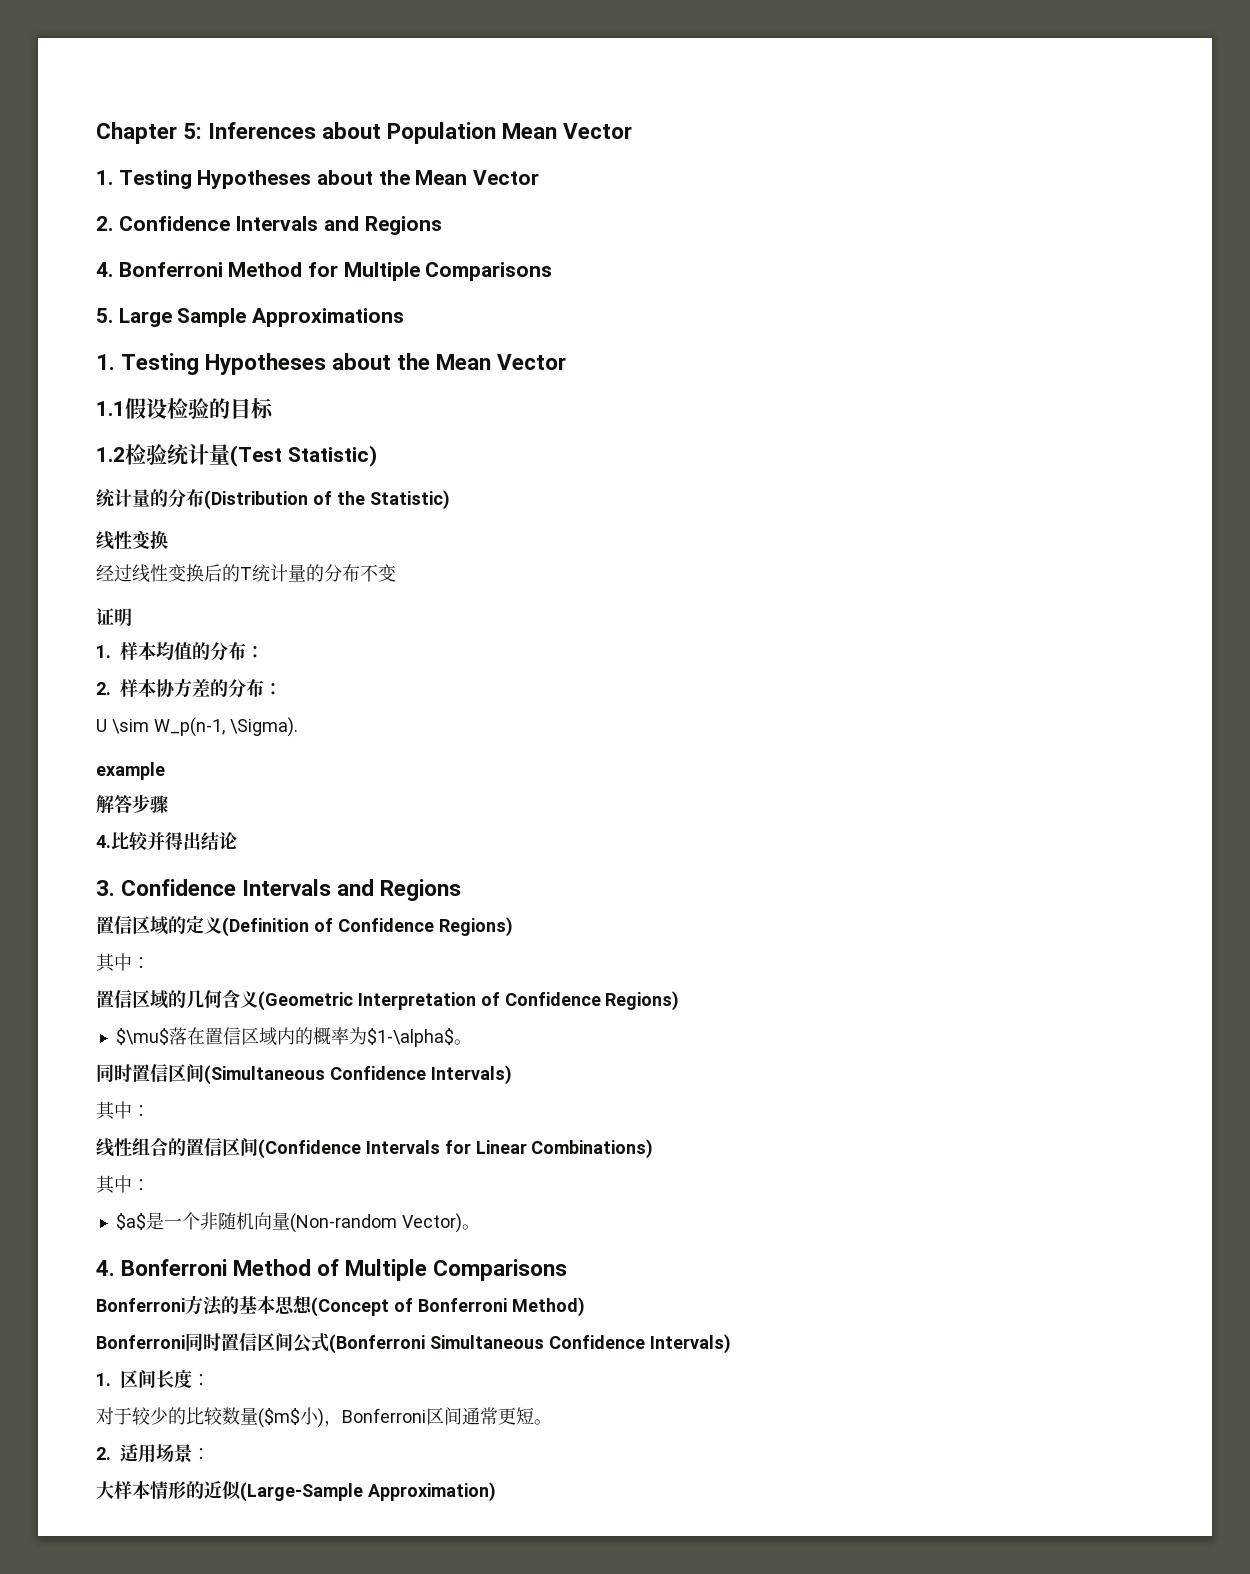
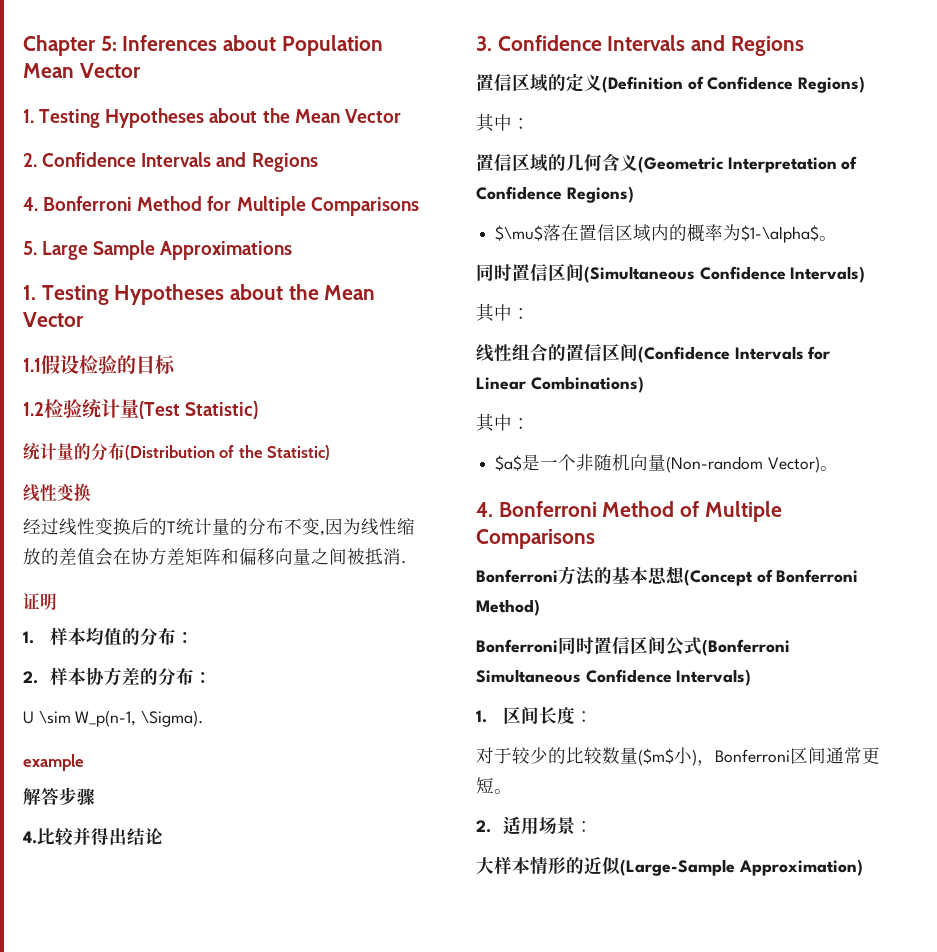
(396, 573) none -> [320,518,415,536] [23,548,406,566] ,因为线性缩放的差值会在协方差矩阵和偏移向量之间被抵消.

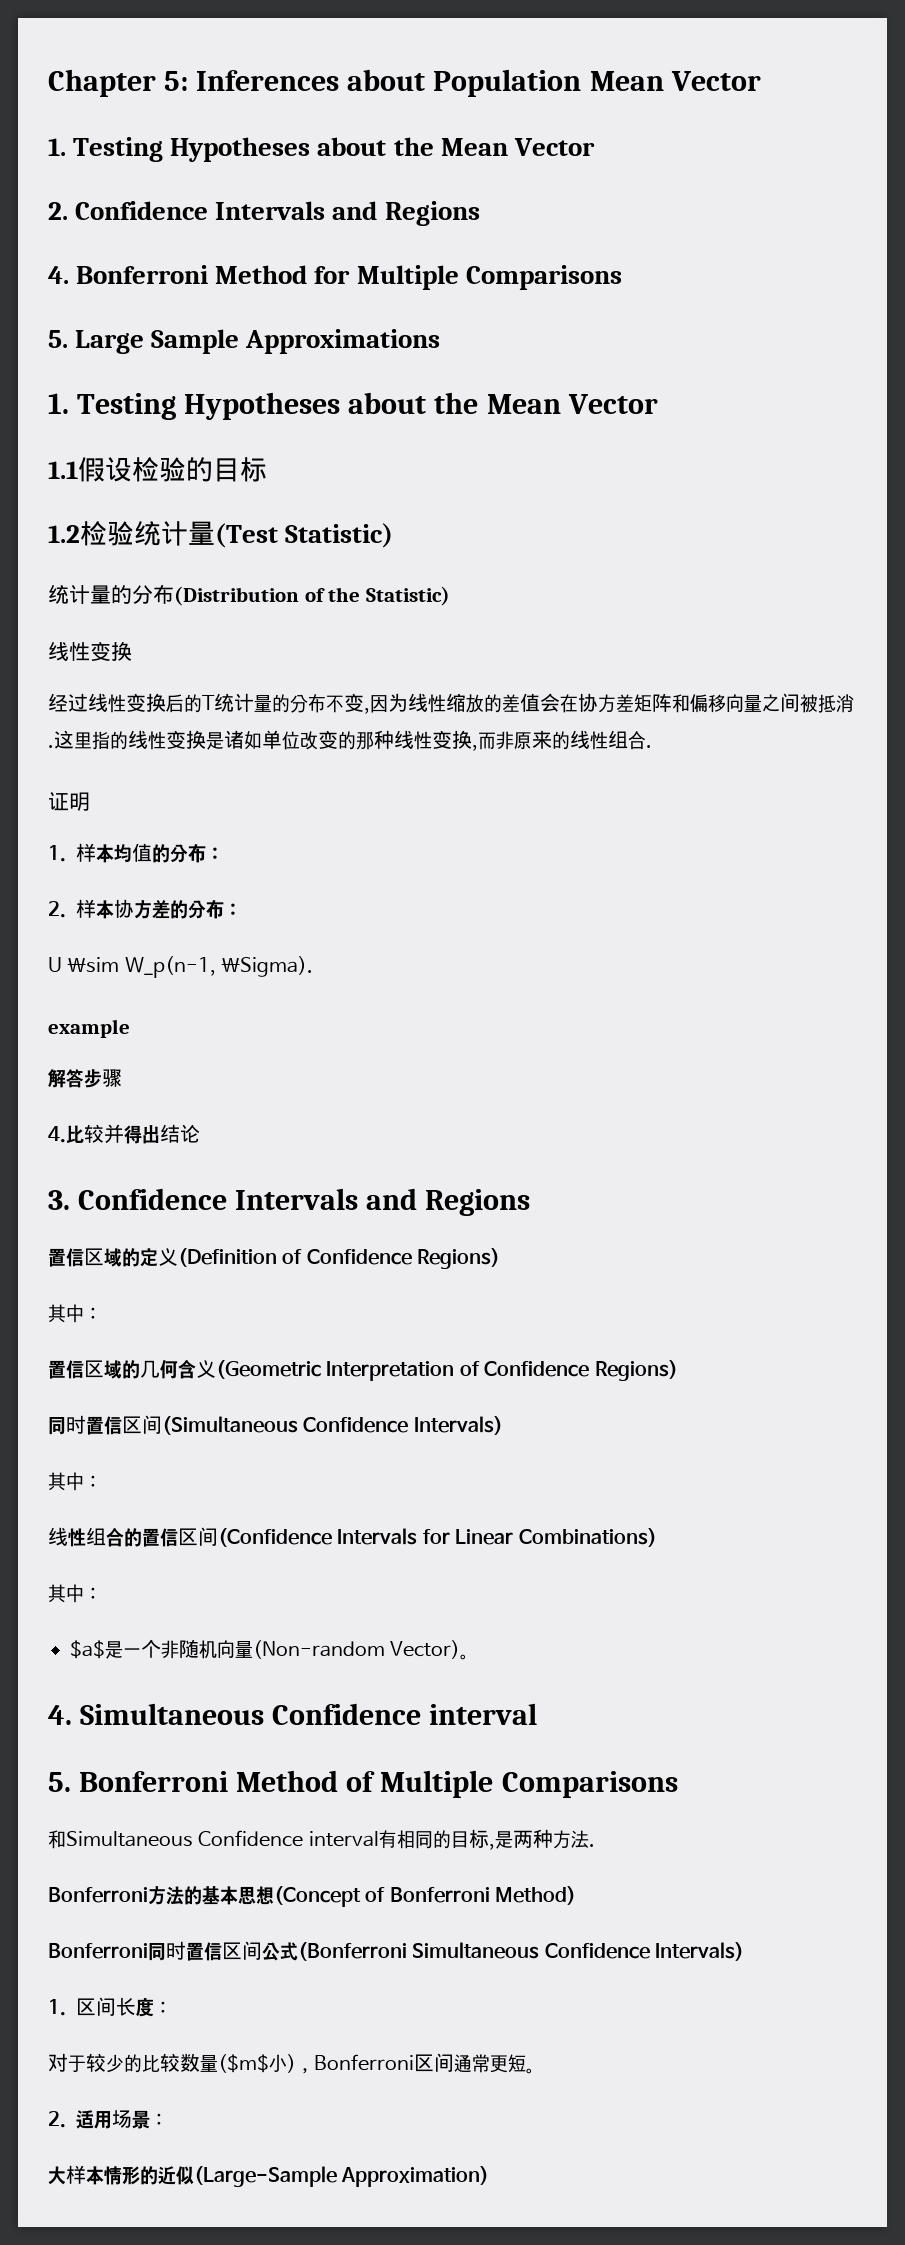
(406, 562) none -> [54,730,652,751] 这里指的线性变换是诸如单位改变的那种线性变换,而非原来的线性组合.
[495,223,838,243] // $\mu$落在置信区域内的概率为$1-\alpha$。 -> (678, 1370) none
(493, 509) none -> [80,1703,538,1725] [48,1772,71,1792] Simultaneous Confidence interval // 5.
(595, 539) none -> [48,1829,595,1850] // 和Simultaneous Confidence interval有相同的目标,是两种方法.

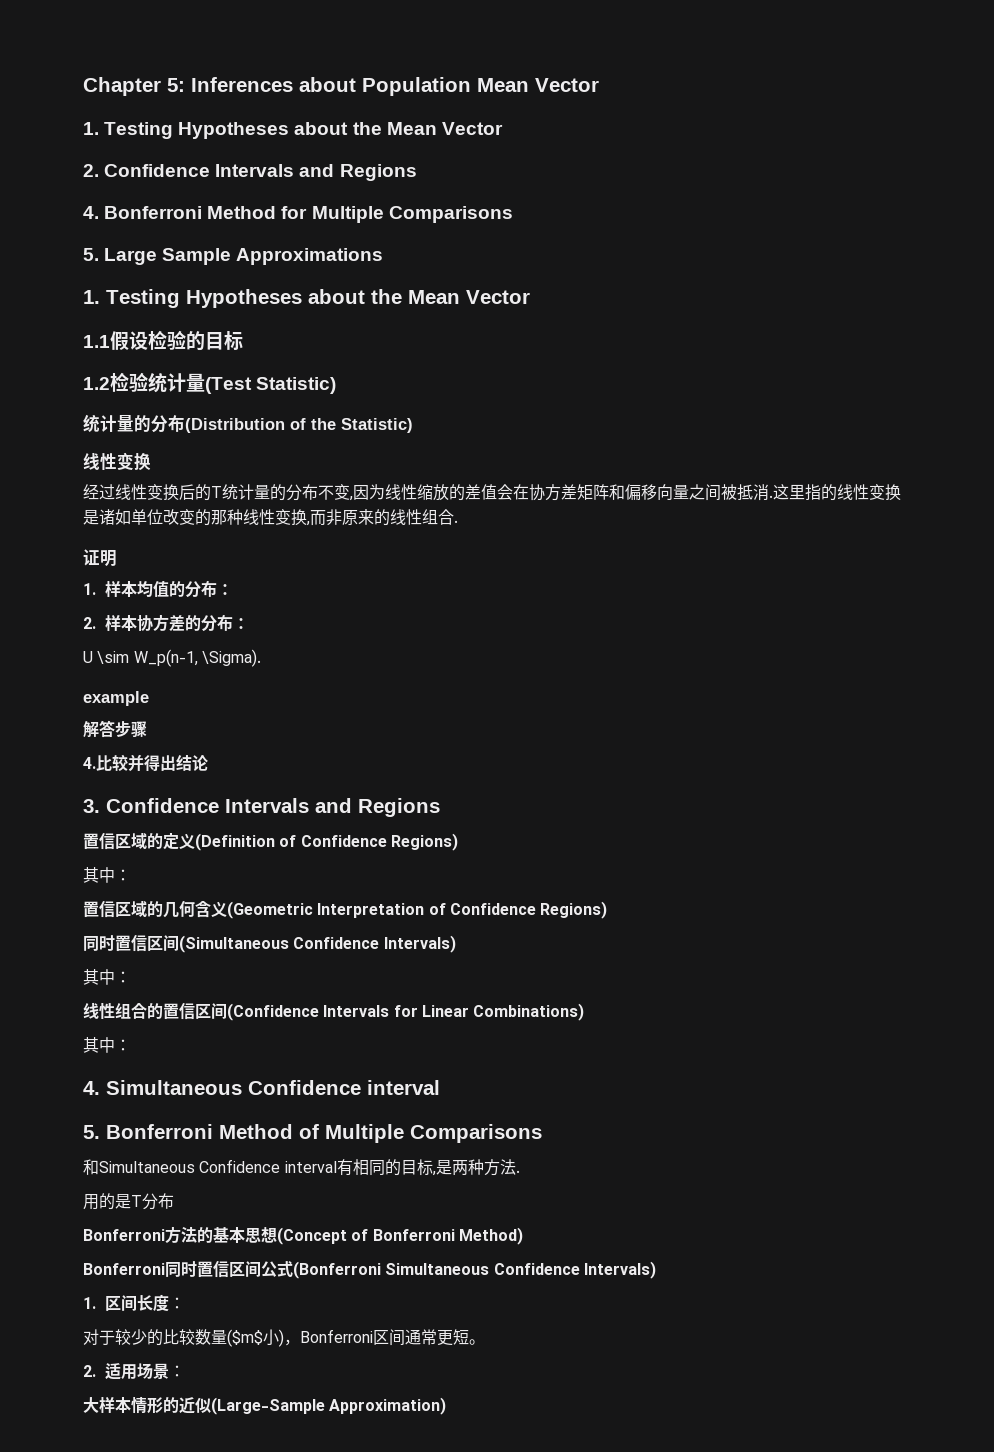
[70,1639,470,1660] // $a$是一个非随机向量(Non-random Vector)。 -> (131, 1045) none
(595, 1845) none -> [83,1193,174,1210] // 用的是T分布

